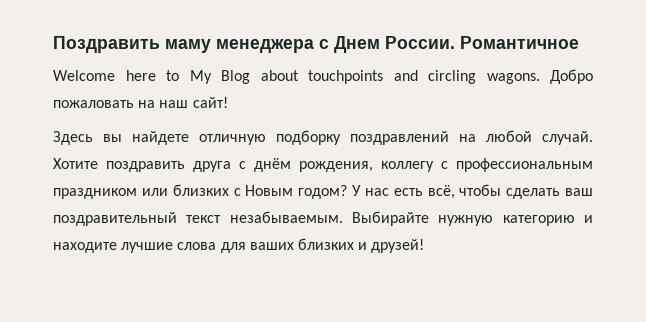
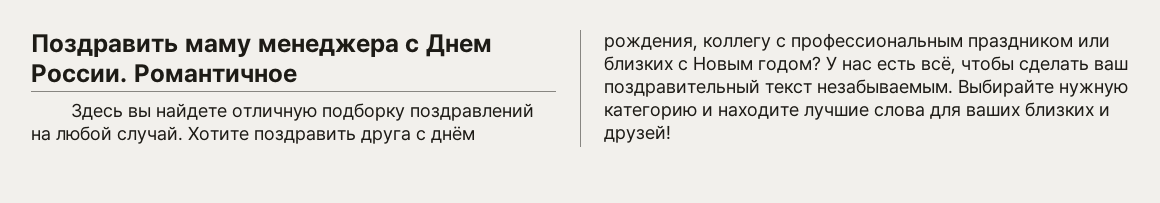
[53,69,593,84] [53,97,228,108] // Welcome here to My Blog about touchpoints and circling wagons. Добро пожаловать на наш сайт! -> (297, 73) none

